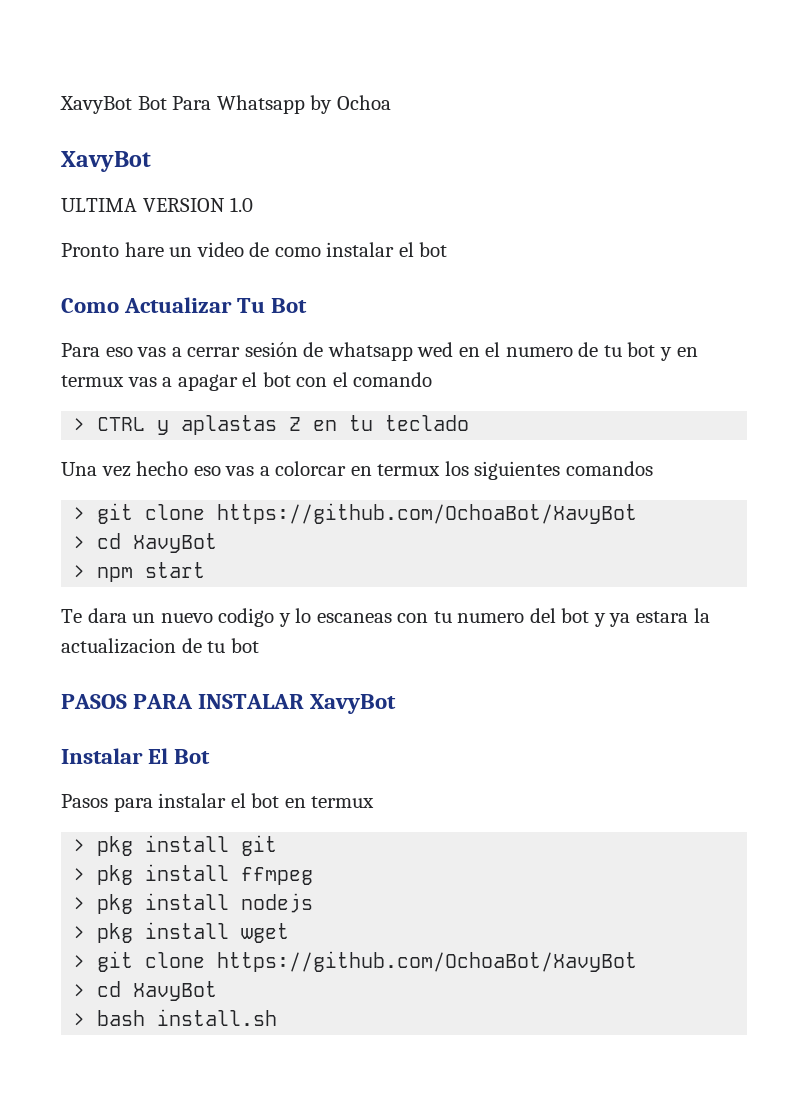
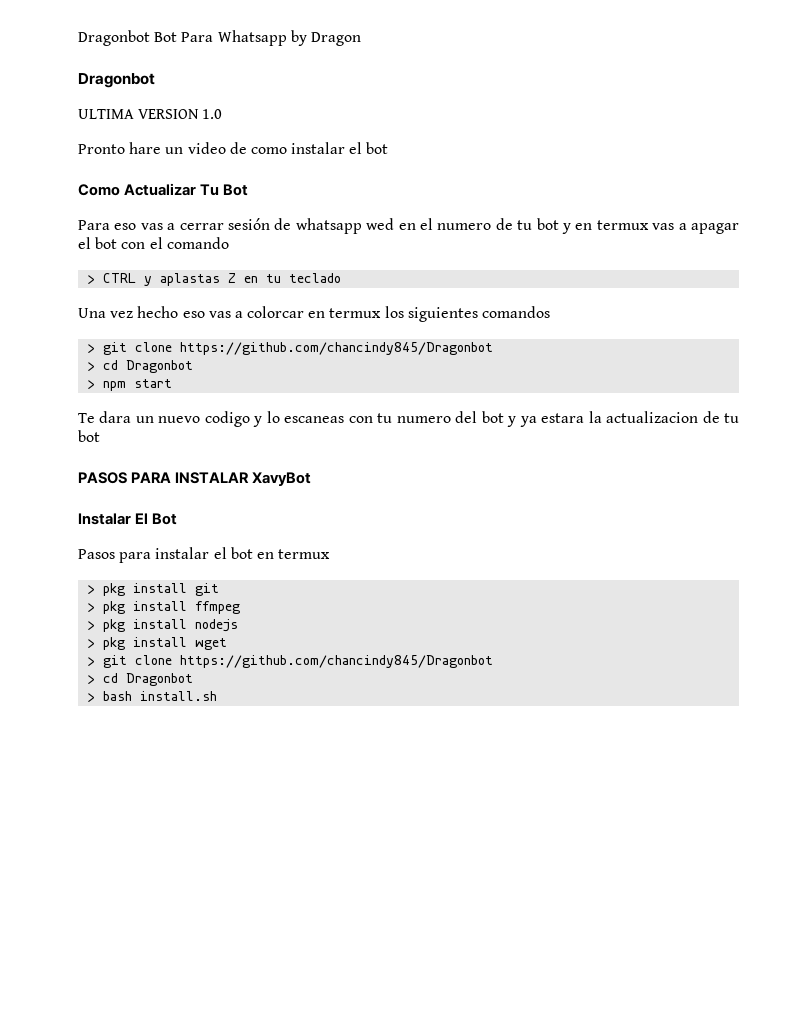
[60,96,132,114] XavyBot -> [78,30,150,46] Dragonbot
[336,95,391,110] [61,151,151,172] Ochoa // XavyBot -> [310,32,361,46] [78,73,155,88] Dragon // Dragonbot
[217,503,638,524] [73,533,218,553] https://github.com/OchoaBot/XavyBot // > cd XavyBot -> [180,342,494,355] [87,360,194,373] https://github.com/chancindy845/Dragonbot // > cd Dragonbot
[217,951,638,972] [73,981,218,1001] https://github.com/OchoaBot/XavyBot // > cd XavyBot -> [180,655,494,668] [87,673,194,686] https://github.com/chancindy845/Dragonbot // > cd Dragonbot

